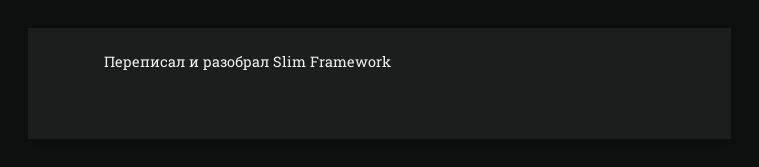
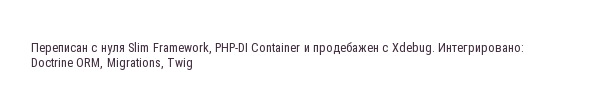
[104,55,391,70] Переписал и разобрал Slim Framework -> [31,42,525,55] [31,58,194,70] Переписан с нуля Slim Framework, PHP-DI Container и продебажен с Xdebug. Интегрировано: Doctrine ORM, Migrations, Twig

